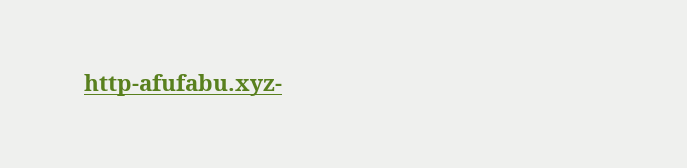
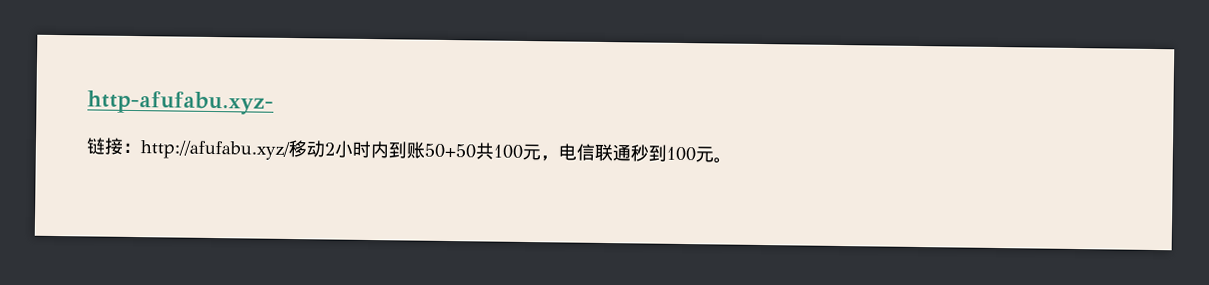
(282, 85) none -> [86,137,732,164] // 链接：http://afufabu.xyz/移动2小时内到账50+50共100元，电信联通秒到100元。

